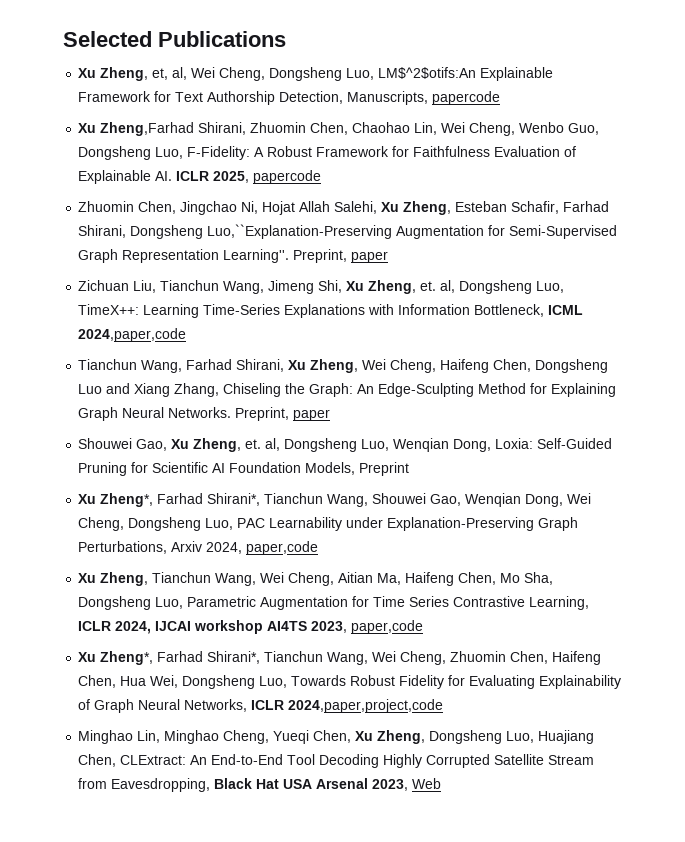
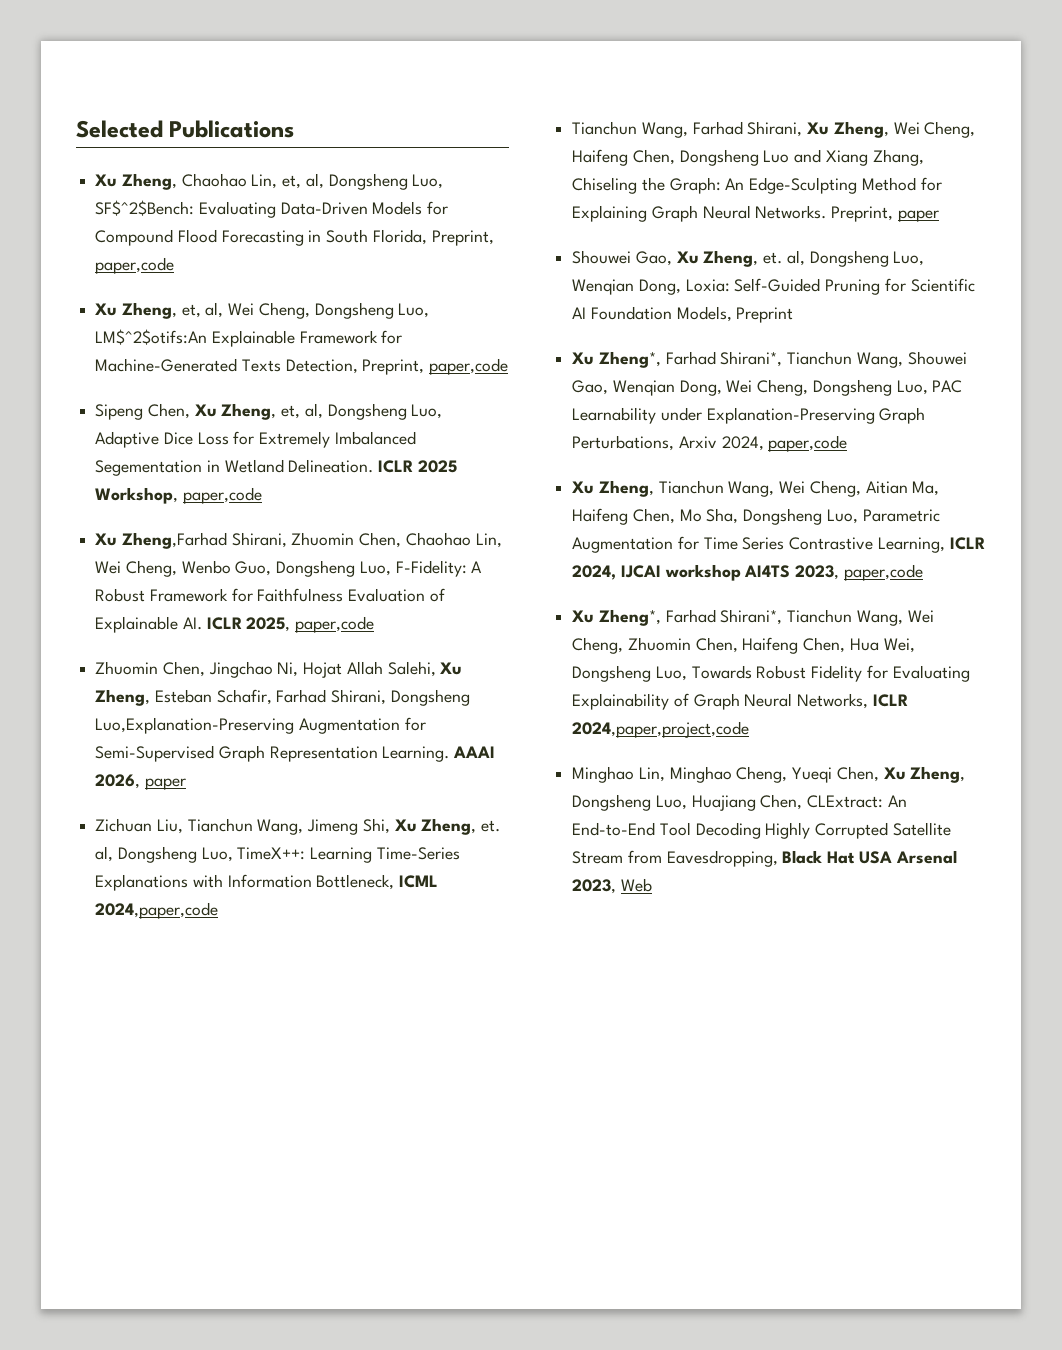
(286, 39) none -> [95,173,444,190] [95,200,449,218] [95,229,494,246] [95,257,175,274] // Xu Zheng, Chaohao Lin, et, al, Dongsheng Luo, SF$^2$Bench: Evaluating Data-Driven Models for Compound Flood Forecasting in South Florida, Preprint, paper,code
[175,91,501,105] Text Authorship Detection, Manuscripts, papercode -> [95,358,509,375] [95,403,443,420] [95,431,416,448] [95,459,457,476] [95,487,262,504] Machine-Generated Texts Detection, Preprint, paper,code // Sipeng Chen, Xu Zheng, et, al, Dongsheng Luo, Adaptive Dice Loss for Extremely Imbalanced Segementation in Wetland Delineation. ICLR 2025 Workshop, paper,code
[253,170,322,184] papercode -> [295,616,375,633] paper,code
[207,224,393,239] Luo,``Explanation-Preserving -> [95,717,295,734] Luo,Explanation-Preserving
[223,249,348,263] Learning''. Preprint, -> [382,746,496,762] [95,774,141,789] Learning. AAAI 2026,

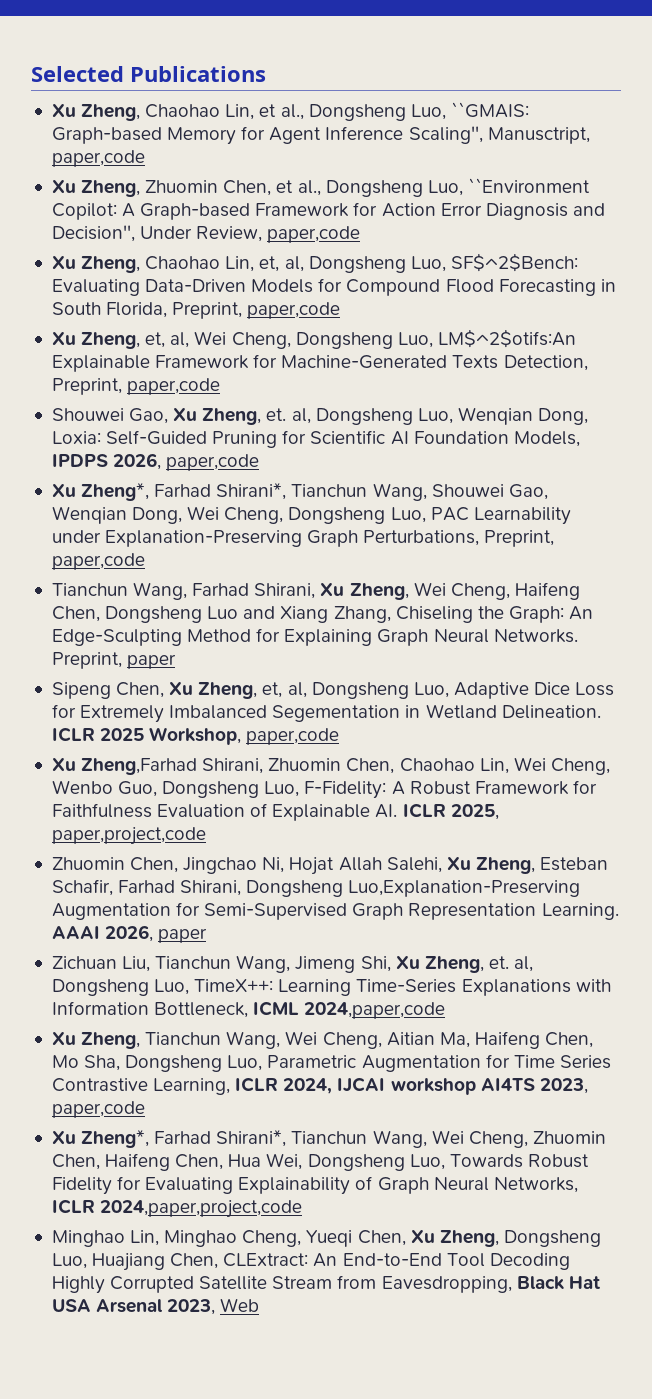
(295, 129) none -> [51,102,529,121] [51,126,590,145] [51,150,145,167] [51,178,590,197] [51,202,605,220] [51,225,361,243] // Xu Zheng, Chaohao Lin, et al., Dongsheng Luo, ``GMAIS: Graph-based Memory for Agent Inference Scaling'', Manusctript, paper,code // Xu Zheng, Zhuomin Chen, et al., Dongsheng Luo, ``Environment Copilot: A Graph-based Framework for Action Error Diagnosis and Decision'', Under Review, paper,code
(509, 366) none -> [51,407,589,425] [51,430,580,448] [51,453,260,471] [51,483,548,501] [51,506,571,525] [51,530,555,547] [51,553,145,570] [51,582,580,600] [51,606,594,623] [51,628,578,646] [51,652,177,669] // Shouwei Gao, Xu Zheng, et. al, Dongsheng Luo, Wenqian Dong, Loxia: Self-Guided Pruning for Scientific AI Foundation Models, IPDPS 2026, paper,code // Xu Zheng*, Farhad Shirani*, Tianchun Wang, Shouwei Gao, Wenqian Dong, Wei Cheng, Dongsheng Luo, PAC Learnability under Explanation-Preserving Graph Perturbations, Preprint, paper,code // Tianchun Wang, Farhad Shirani, Xu Zheng, Wei Cheng, Haifeng Chen, Dongsheng Luo and Xiang Zhang, Chiseling the Graph: An Edge-Sculpting Method for Explaining Graph Neural Networks. Preprint, paper
[295,616,375,633] paper,code -> [51,827,206,845] paper,project,code
[572,121,976,138] [572,149,924,166] [572,177,942,194] [572,205,939,222] [572,250,925,267] [572,278,975,295] [572,306,794,323] [572,351,967,368] [572,379,963,396] [572,407,926,424] [572,435,848,452] // Tianchun Wang, Farhad Shirani, Xu Zheng, Wei Cheng, Haifeng Chen, Dongsheng Luo and Xiang Zhang, Chiseling the Graph: An Edge-Sculpting Method for Explaining Graph Neural Networks. Preprint, paper // Shouwei Gao, Xu Zheng, et. al, Dongsheng Luo, Wenqian Dong, Loxia: Self-Guided Pruning for Scientific AI Foundation Models, Preprint // Xu Zheng*, Farhad Shirani*, Tianchun Wang, Shouwei Gao, Wenqian Dong, Wei Cheng, Dongsheng Luo, PAC Learnability under Explanation-Preserving Graph Perturbations, Arxiv 2024, paper,code -> (446, 1010) none

